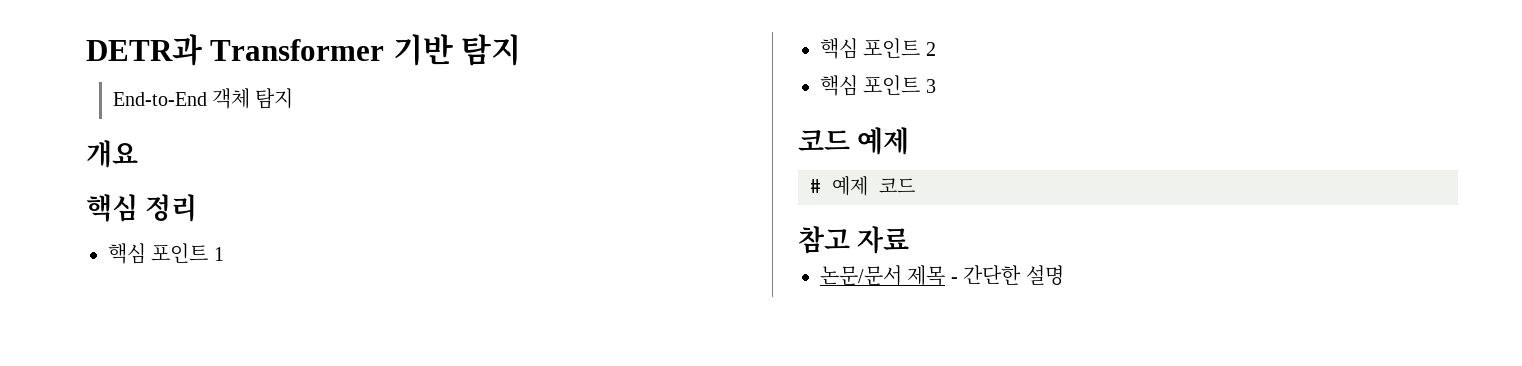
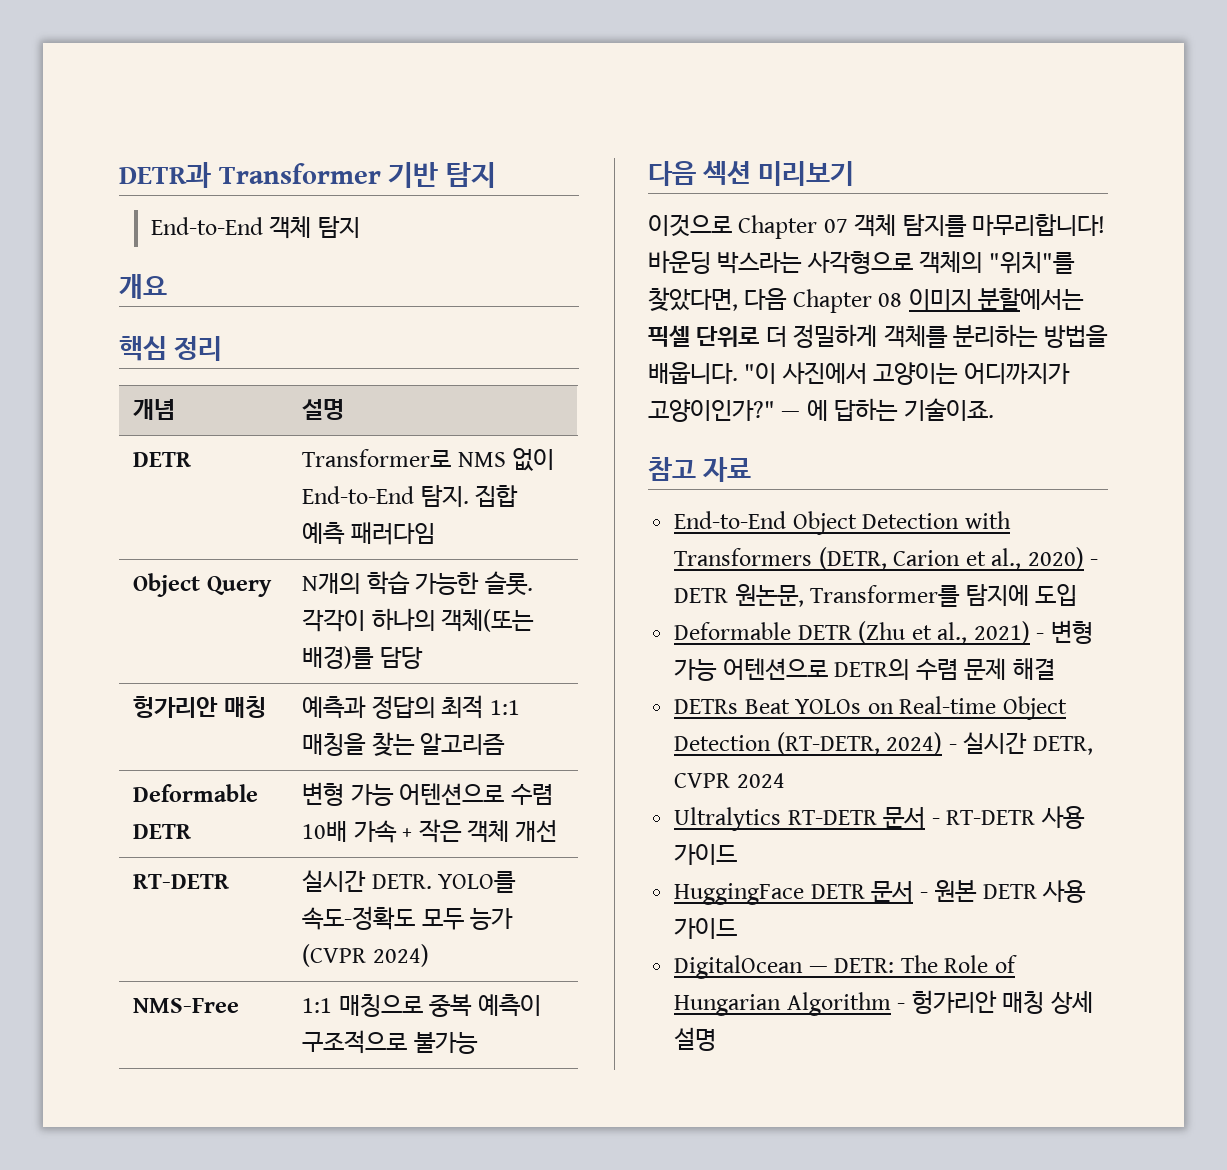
[108,243,224,264] [820,38,936,59] [820,75,936,96] [798,127,910,155] [810,176,915,196] [798,226,910,254] [820,265,1022,286] // 핵심 포인트 1 // 핵심 포인트 2 // 핵심 포인트 3 // 코드 예제 // # 예제 코드 // 참고 자료 // 논문/문서 제목 - 간단한 -> [133,399,176,420] [302,399,345,420] [133,452,192,467] [302,448,555,471] [302,485,519,507] [302,522,435,545] [133,573,272,597] [302,571,533,595] [302,608,535,632] [302,646,423,669] [133,696,266,718] [302,695,520,719] [302,732,506,756] [133,784,259,802] [133,824,192,839] [302,782,553,806] [302,819,558,843] [133,874,230,889] [302,870,517,893] [302,906,514,930] [302,944,429,967] [133,998,240,1013] [302,994,541,1017] [302,1030,478,1054] [648,161,855,186] [648,214,1106,239] [648,250,1075,274] [648,287,1085,313] [648,324,1108,348] [648,362,1070,385] [648,398,994,422] [648,457,752,482] [674,511,1011,535] [674,547,1099,570] [674,584,1078,607] [674,620,1093,644] [674,658,1055,681] [674,696,1067,720] [674,732,1093,755] [674,773,785,788] [674,806,1085,831] [674,844,738,865] [674,880,1087,905] [674,918,738,939] [674,955,1017,979] [674,990,1093,1016] // 개념 | 설명 // DETR | Transformer로 NMS 없이 End-to-End 탐지. 집합 예측 패러다임 // Object Query | N개의 학습 가능한 슬롯. 각각이 하나의 객체(또는 배경)를 담당 // 헝가리안 매칭 | 예측과 정답의 최적 1:1 매칭을 찾는 알고리즘 // Deformable DETR | 변형 가능 어텐션으로 수렴 10배 가속 + 작은 객체 개선 // RT-DETR | 실시간 DETR. YOLO를 속도-정확도 모두 능가 (CVPR 2024) // NMS-Free | 1:1 매칭으로 중복 예측이 구조적으로 불가능 // 다음 섹션 미리보기 // 이것으로 Chapter 07 객체 탐지를 마무리합니다! 바운딩 박스라는 사각형으로 객체의 "위치"를 찾았다면, 다음 Chapter 08 이미지 분할에서는 픽셀 단위로 더 정밀하게 객체를 분리하는 방법을 배웁니다. "이 사진에서 고양이는 어디까지가 고양이인가?" — 에 답하는 기술이죠. // 참고 자료 // End-to-End Object Detection with Transformers (DETR, Carion et al., 2020) - DETR 원논문, Transformer를 탐지에 도입 // Deformable DETR (Zhu et al., 2021) - 변형 가능 어텐션으로 DETR의 수렴 문제 해결 // DETRs Beat YOLOs on Real-time Object Detection (RT-DETR, 2024) - 실시간 DETR, CVPR 2024 // Ultralytics RT-DETR 문서 - RT-DETR 사용 가이드 // HuggingFace DETR 문서 - 원본 DETR 사용 가이드 // DigitalOcean — DETR: The Role of Hungarian Algorithm - 헝가리안 매칭 상세

